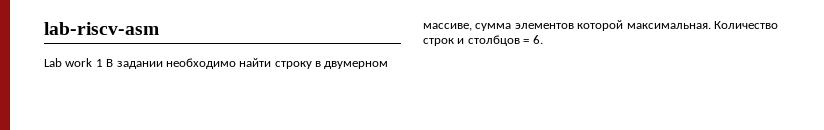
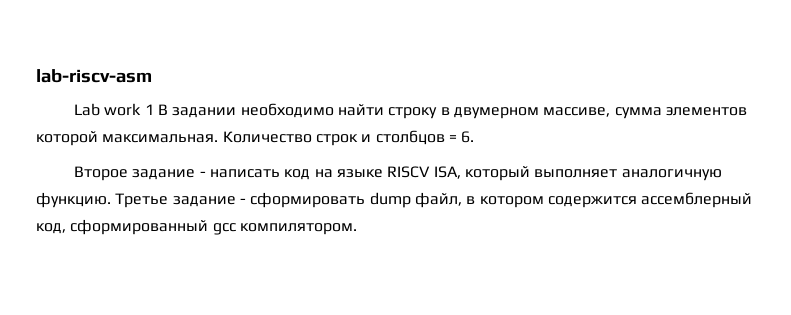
(543, 39) none -> [74,166,722,181] [36,192,753,208] [36,219,357,235] // Второе задание - написать код на языке RISCV ISA, который выполняет аналогичную функцию. Третье задание - сформировать dump файл, в котором содержится ассемблерный код, сформированный gcc компилятором.

